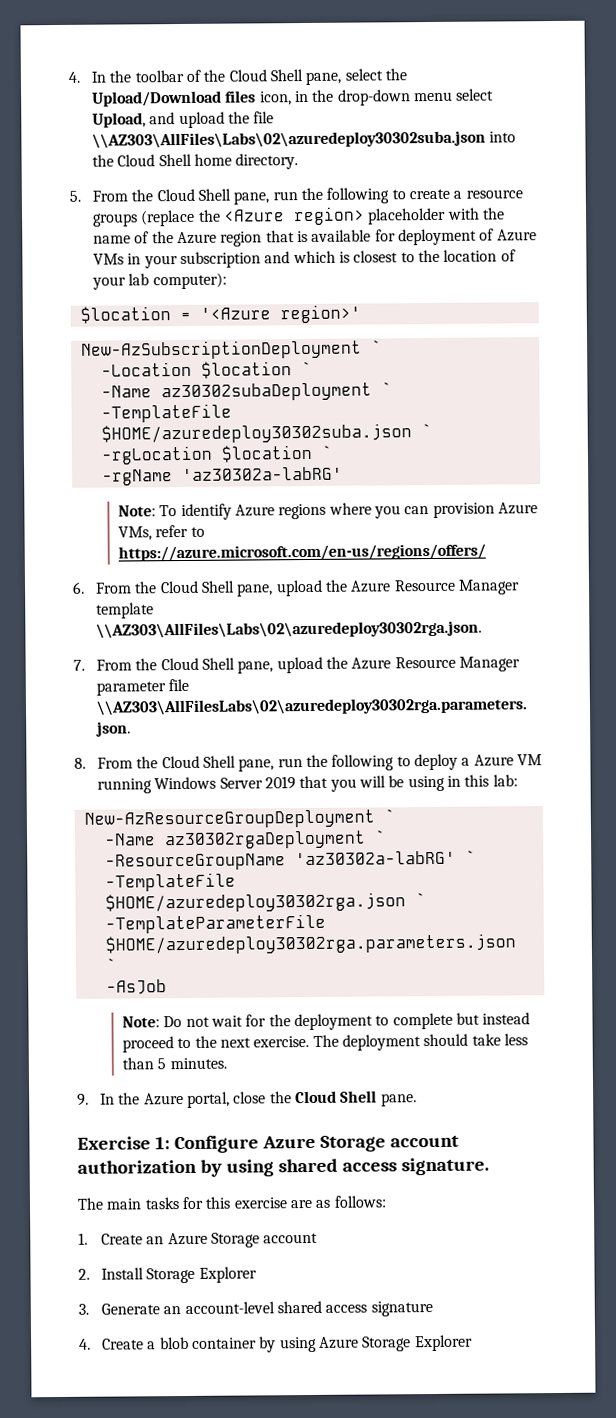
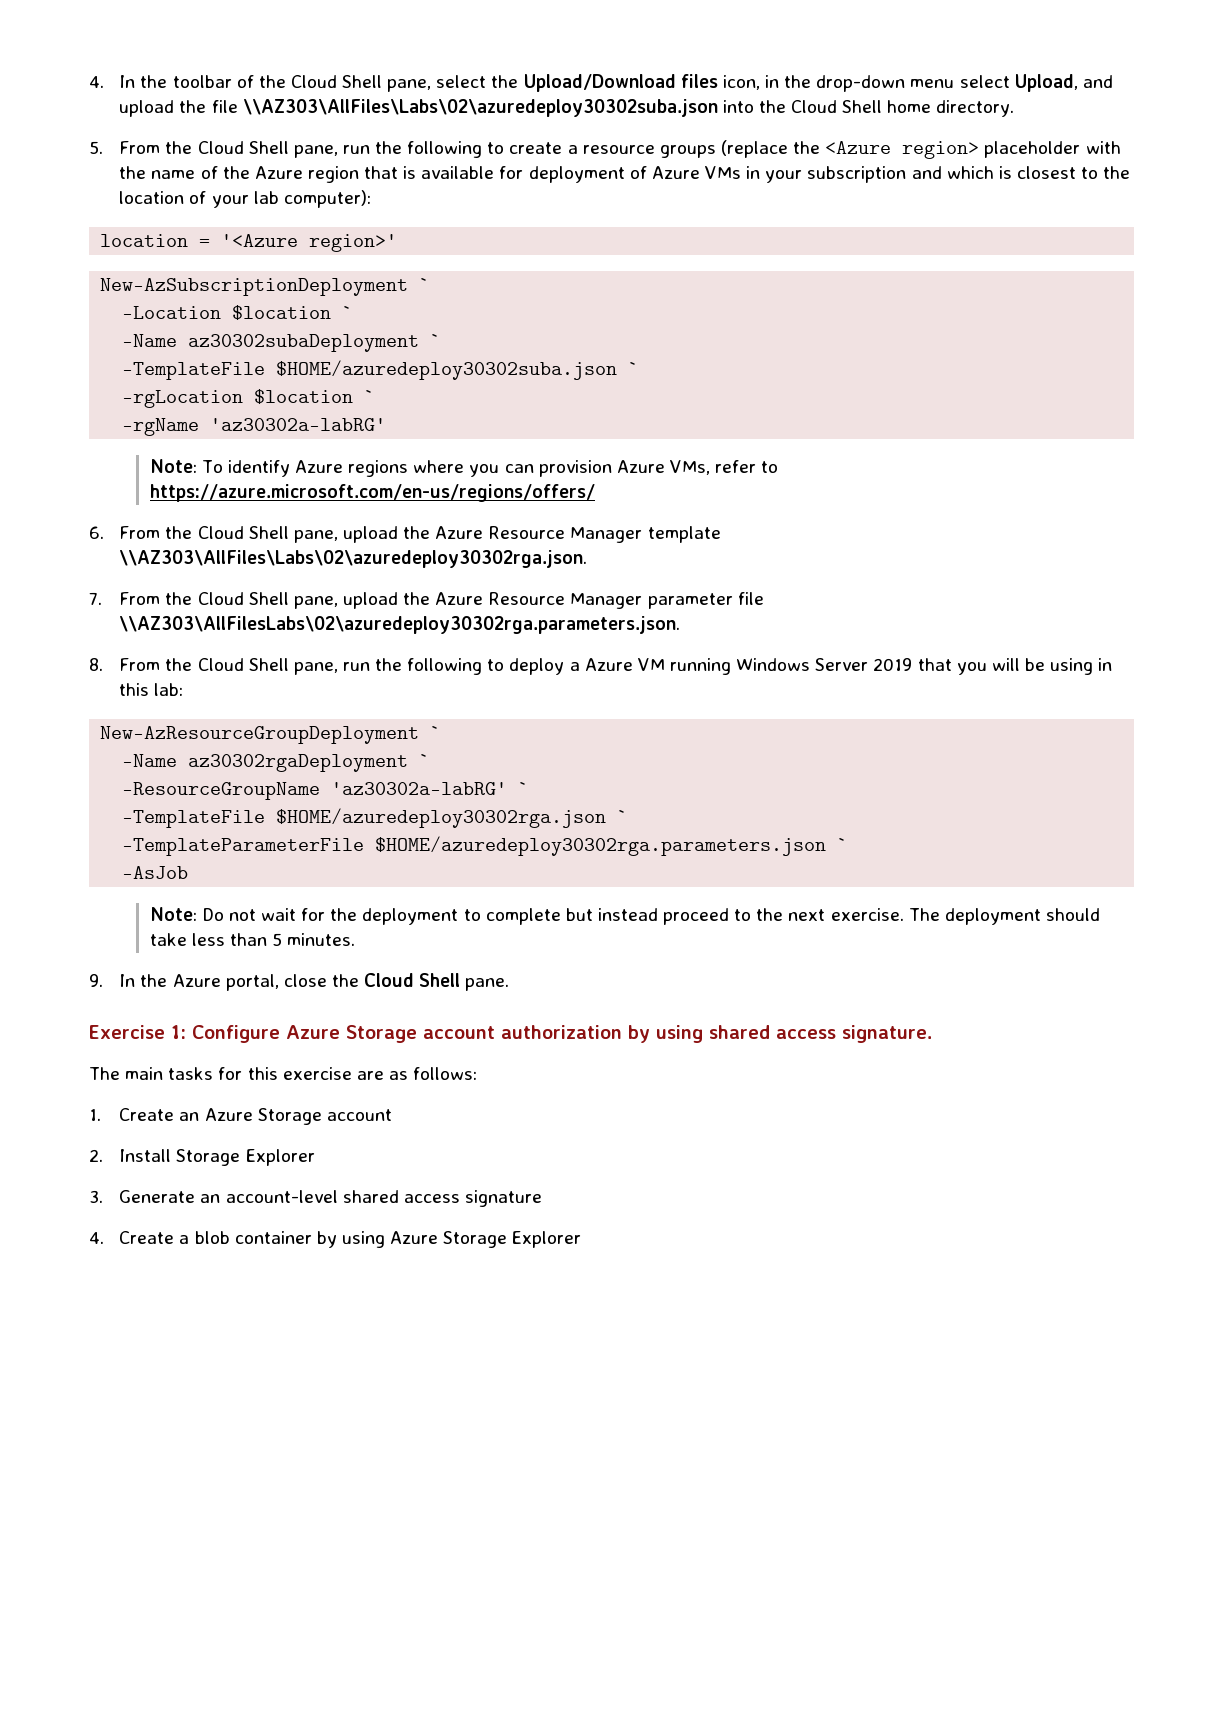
[79,306,171,324] $location -> [100,234,189,247] location

